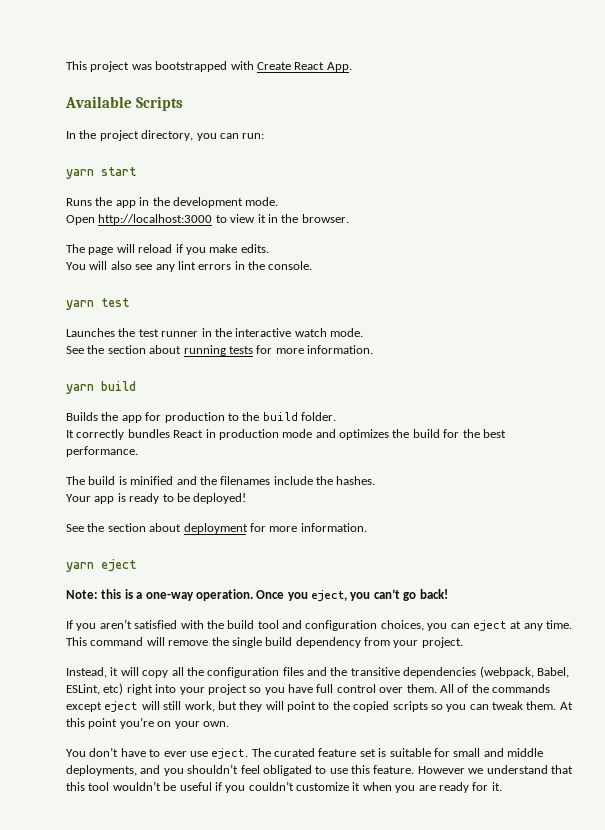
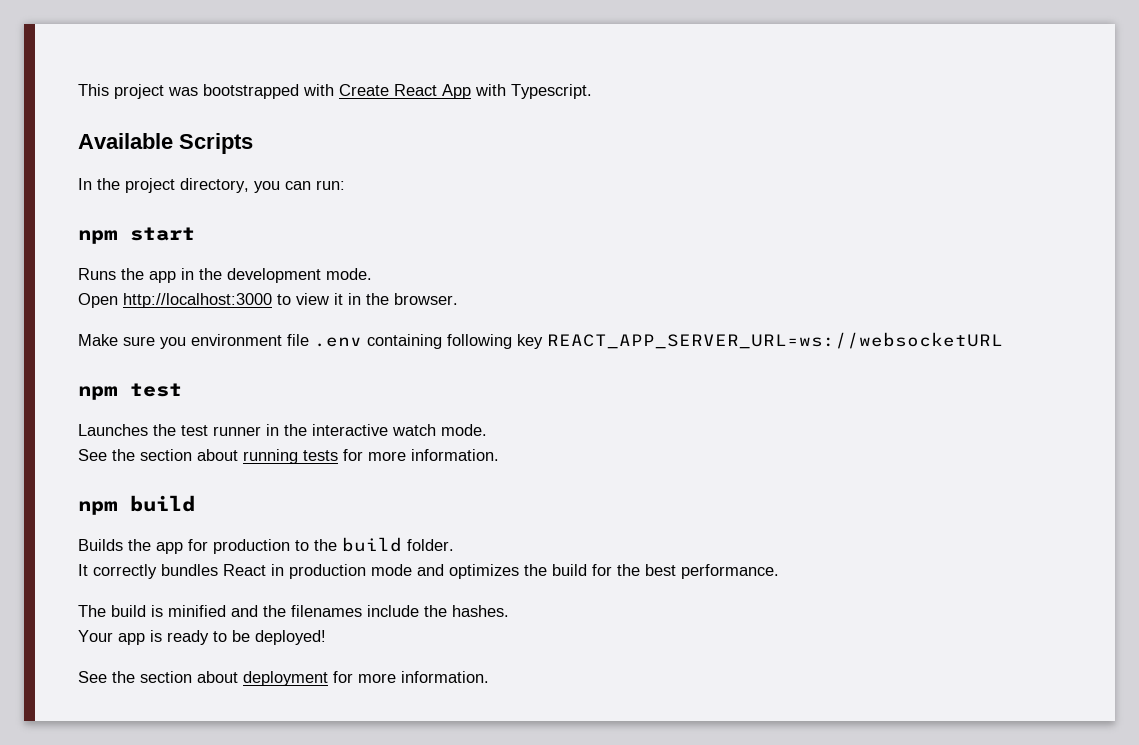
[326,62,352,72] App. -> [442,84,592,99] App with Typescript.
[66,169,94,179] yarn -> [78,230,117,244] npm
[66,244,269,255] [66,261,313,272] [66,300,94,310] The page will reload if you make edits. // You will also see any lint errors in the console. // yarn -> [78,332,1003,349] [78,386,117,400] Make sure you environment file .env containing following key REACT_APP_SERVER_URL=ws://websocketURL // npm
[66,384,94,394] yarn -> [78,501,117,515] npm
[66,559,136,572] [66,589,448,602] [66,619,572,631] [66,637,463,648] [66,666,569,678] [66,683,550,695] [66,701,573,712] [66,717,229,729] [66,747,543,759] [66,764,573,776] [66,781,502,793] // yarn eject // Note: this is a one-way operation. Once you eject, you can’t go back! // If you aren’t satisfied with the build tool and configuration choices, you can eject at any time. This command will remove the single build dependency from your project. // Instead, it will copy all the configuration files and the transitive dependencies (webpack, Babel, ESLint, etc) right into your project so you have full control over them. All of the commands except eject will still work, but they will point to the copied scripts so you can tweak them. At this point you’re on your own. // You don’t have to ever use eject. The curated feature set is suitable for small and middle deployments, and you shouldn’t feel obligated to use this feature. However we understand that this tool wouldn’t be useful if you couldn’t customize it when you are ready for it. -> (489, 677) none

